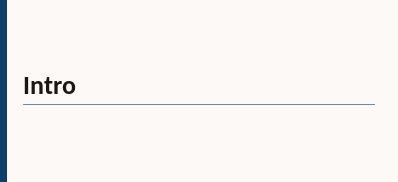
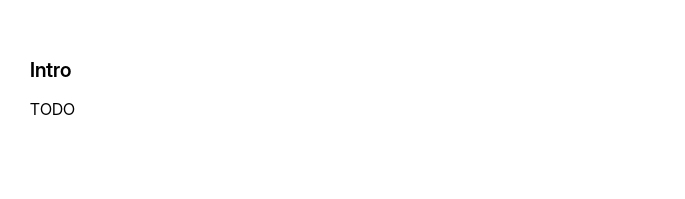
(76, 85) none -> [30,103,75,115] // TODO

